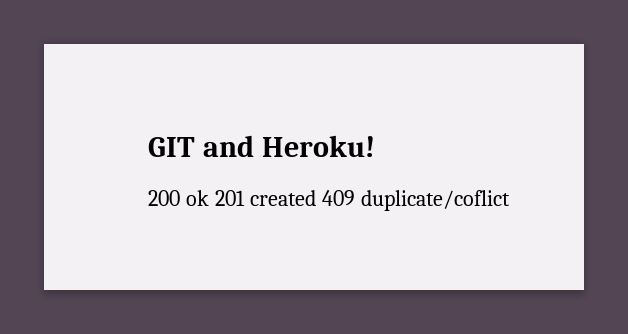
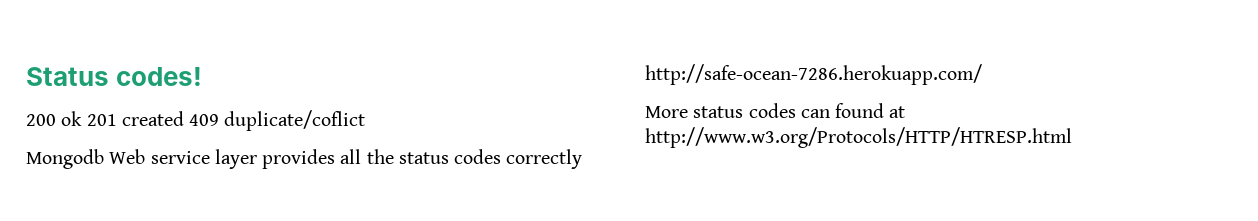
[148,135,376,157] GIT and Heroku! -> [26,67,203,86] Status codes!
(510, 200) none -> [26,149,583,169] [645,64,982,85] [645,103,906,118] [645,127,1072,148] // Mongodb Web service layer provides all the status codes correctly http://safe-ocean-7286.herokuapp.com/ // More status codes can found at http://www.w3.org/Protocols/HTTP/HTRESP.html

